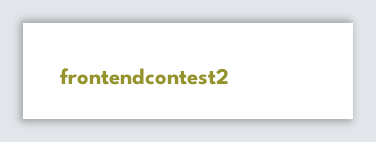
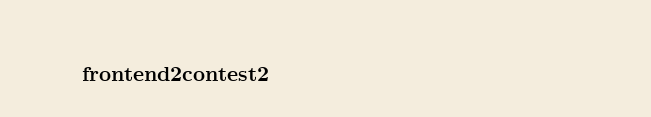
[60,68,229,85] frontendcontest2 -> [82,67,269,81] frontend2contest2

